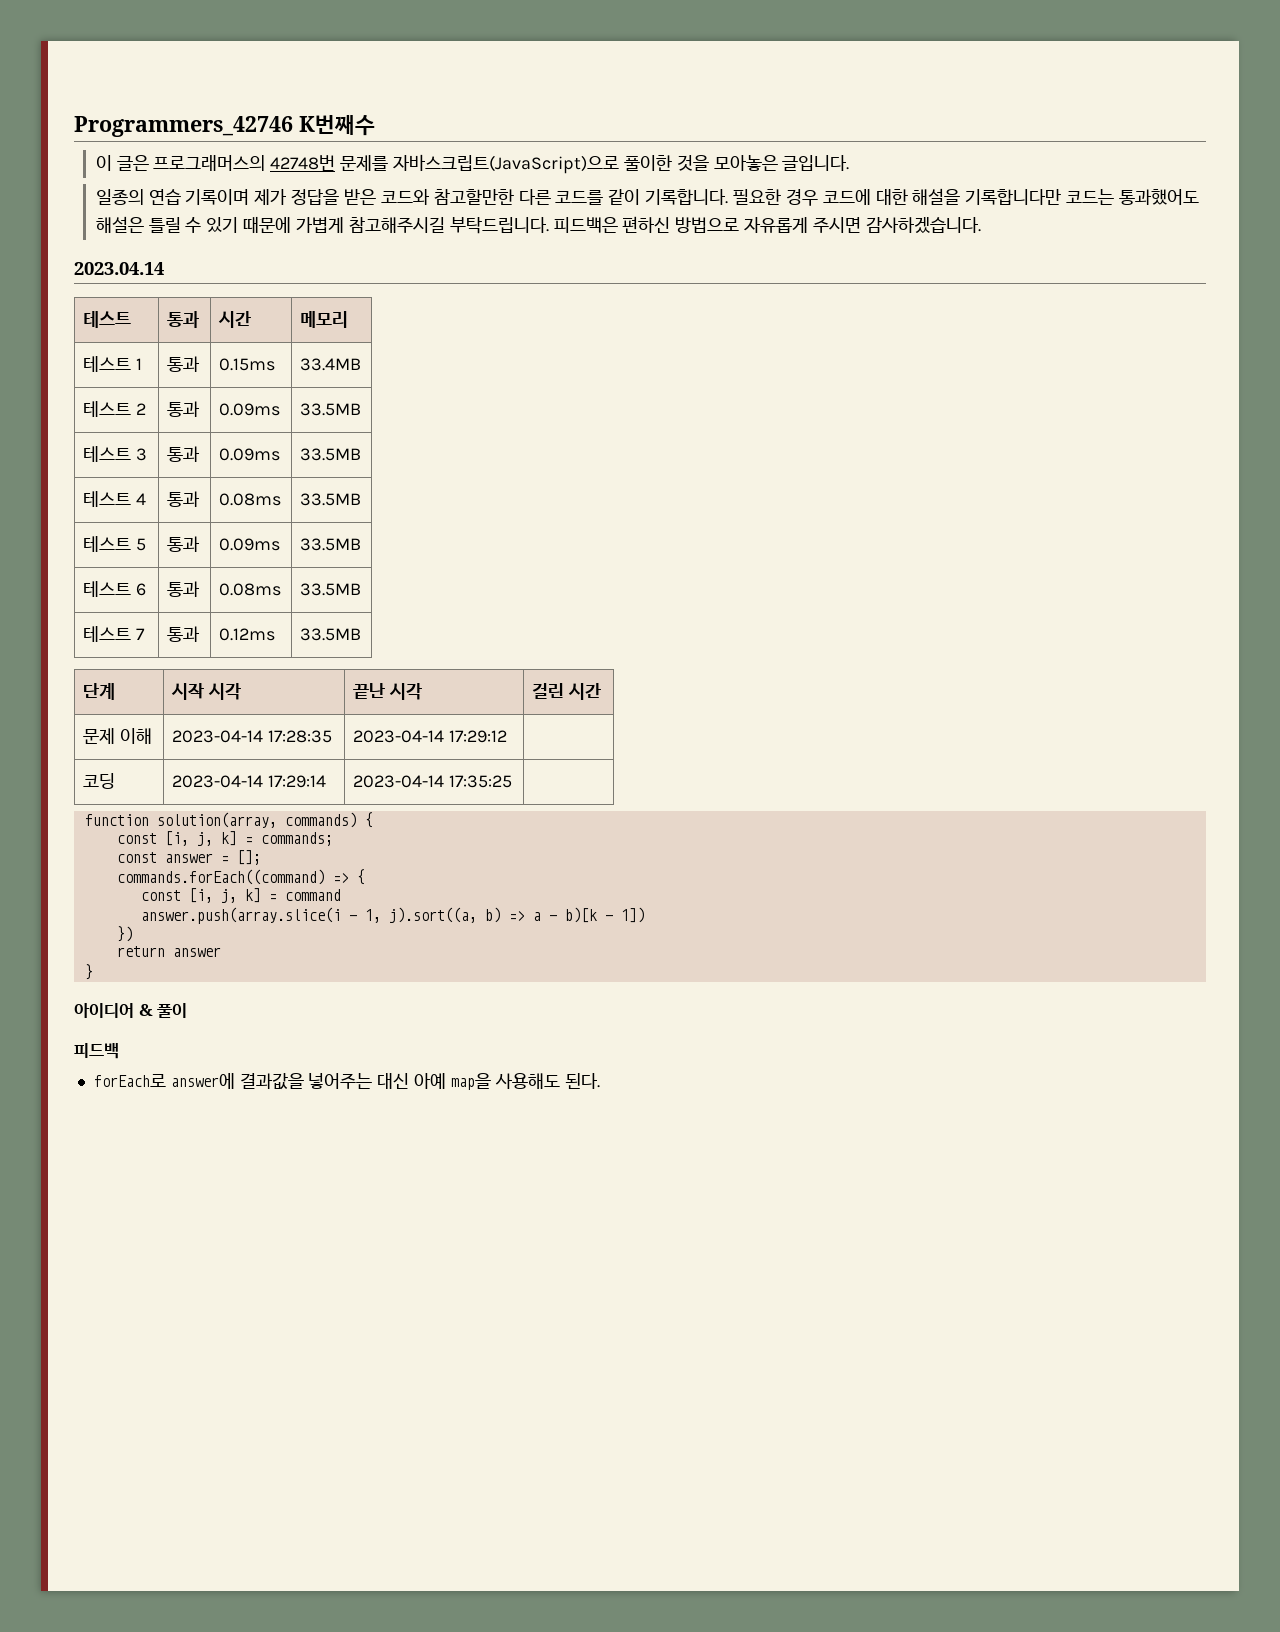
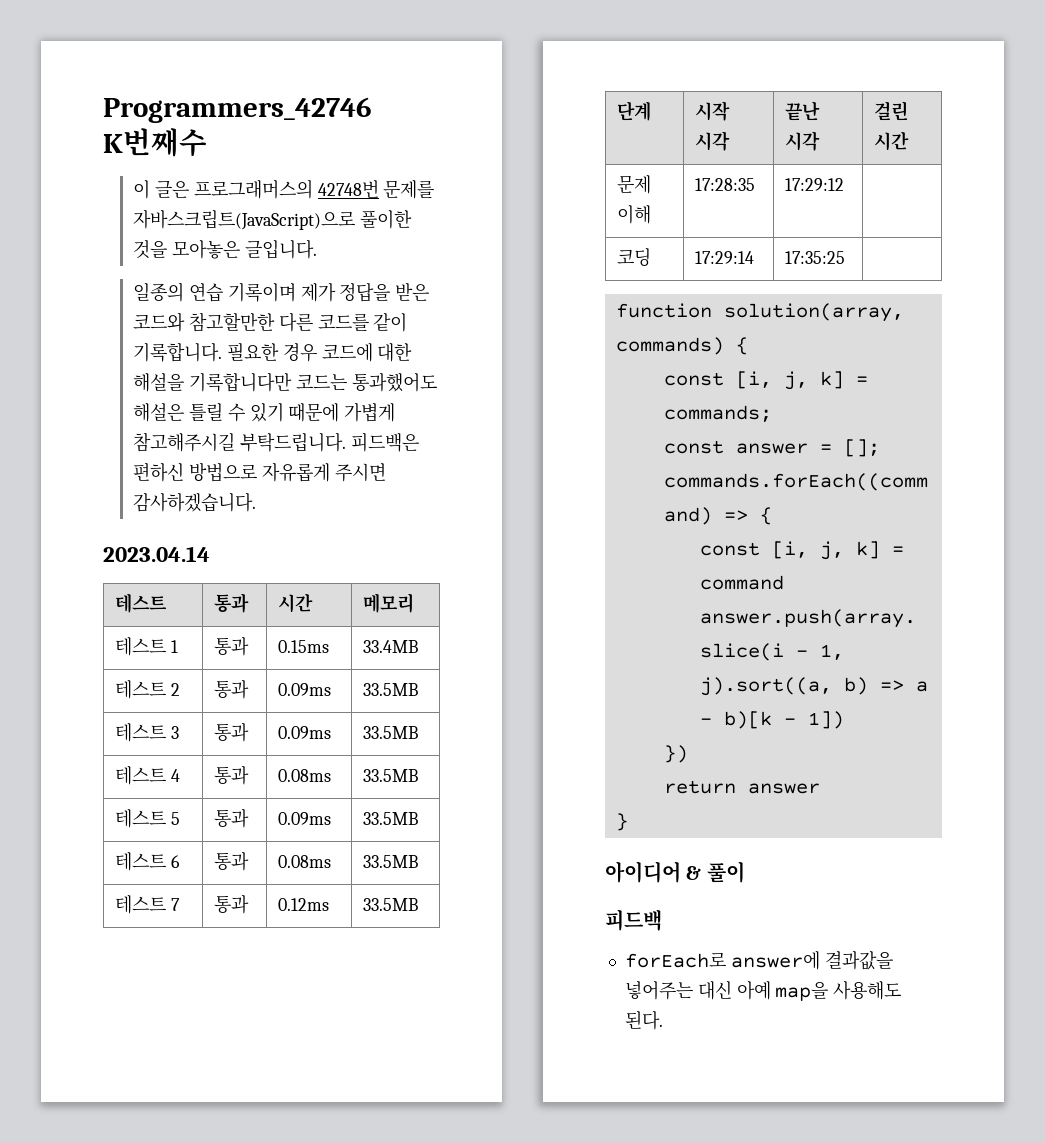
[172,730,264,743] 2023-04-14 -> (652, 214) none
[353,730,445,743] 2023-04-14 -> (756, 184) none
[172,775,264,788] 2023-04-14 -> (652, 257) none
[353,775,445,788] 2023-04-14 -> (755, 257) none

